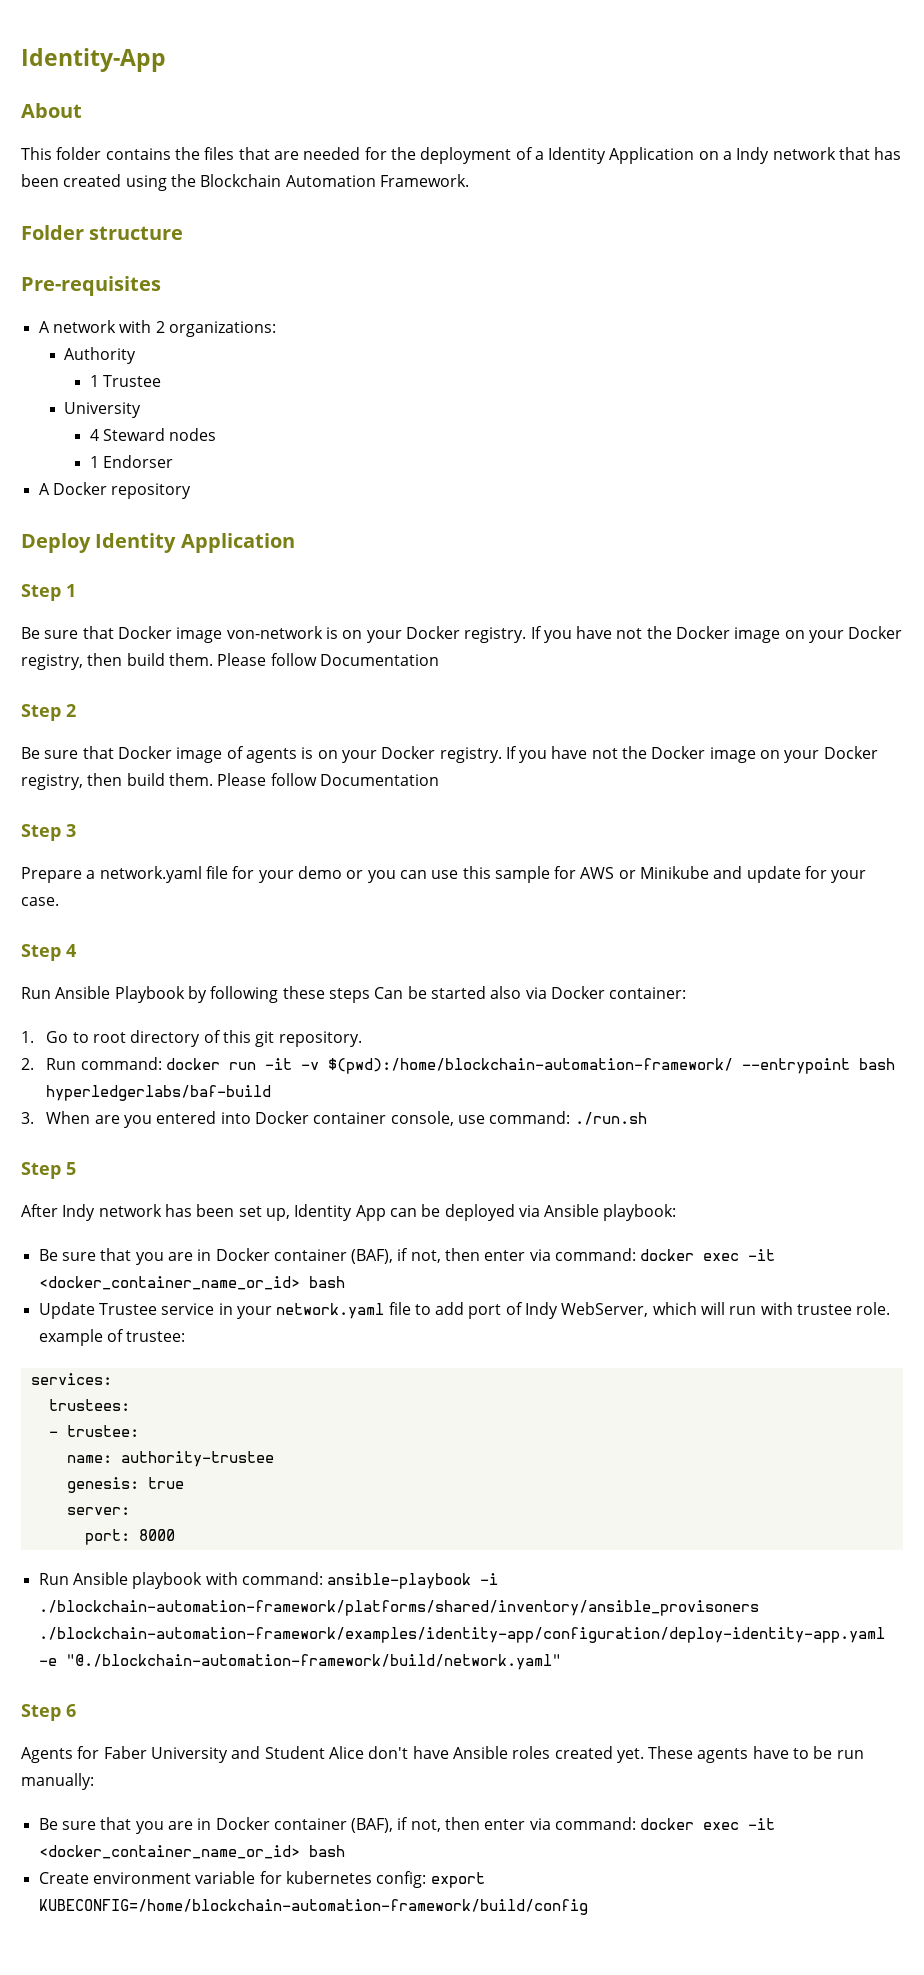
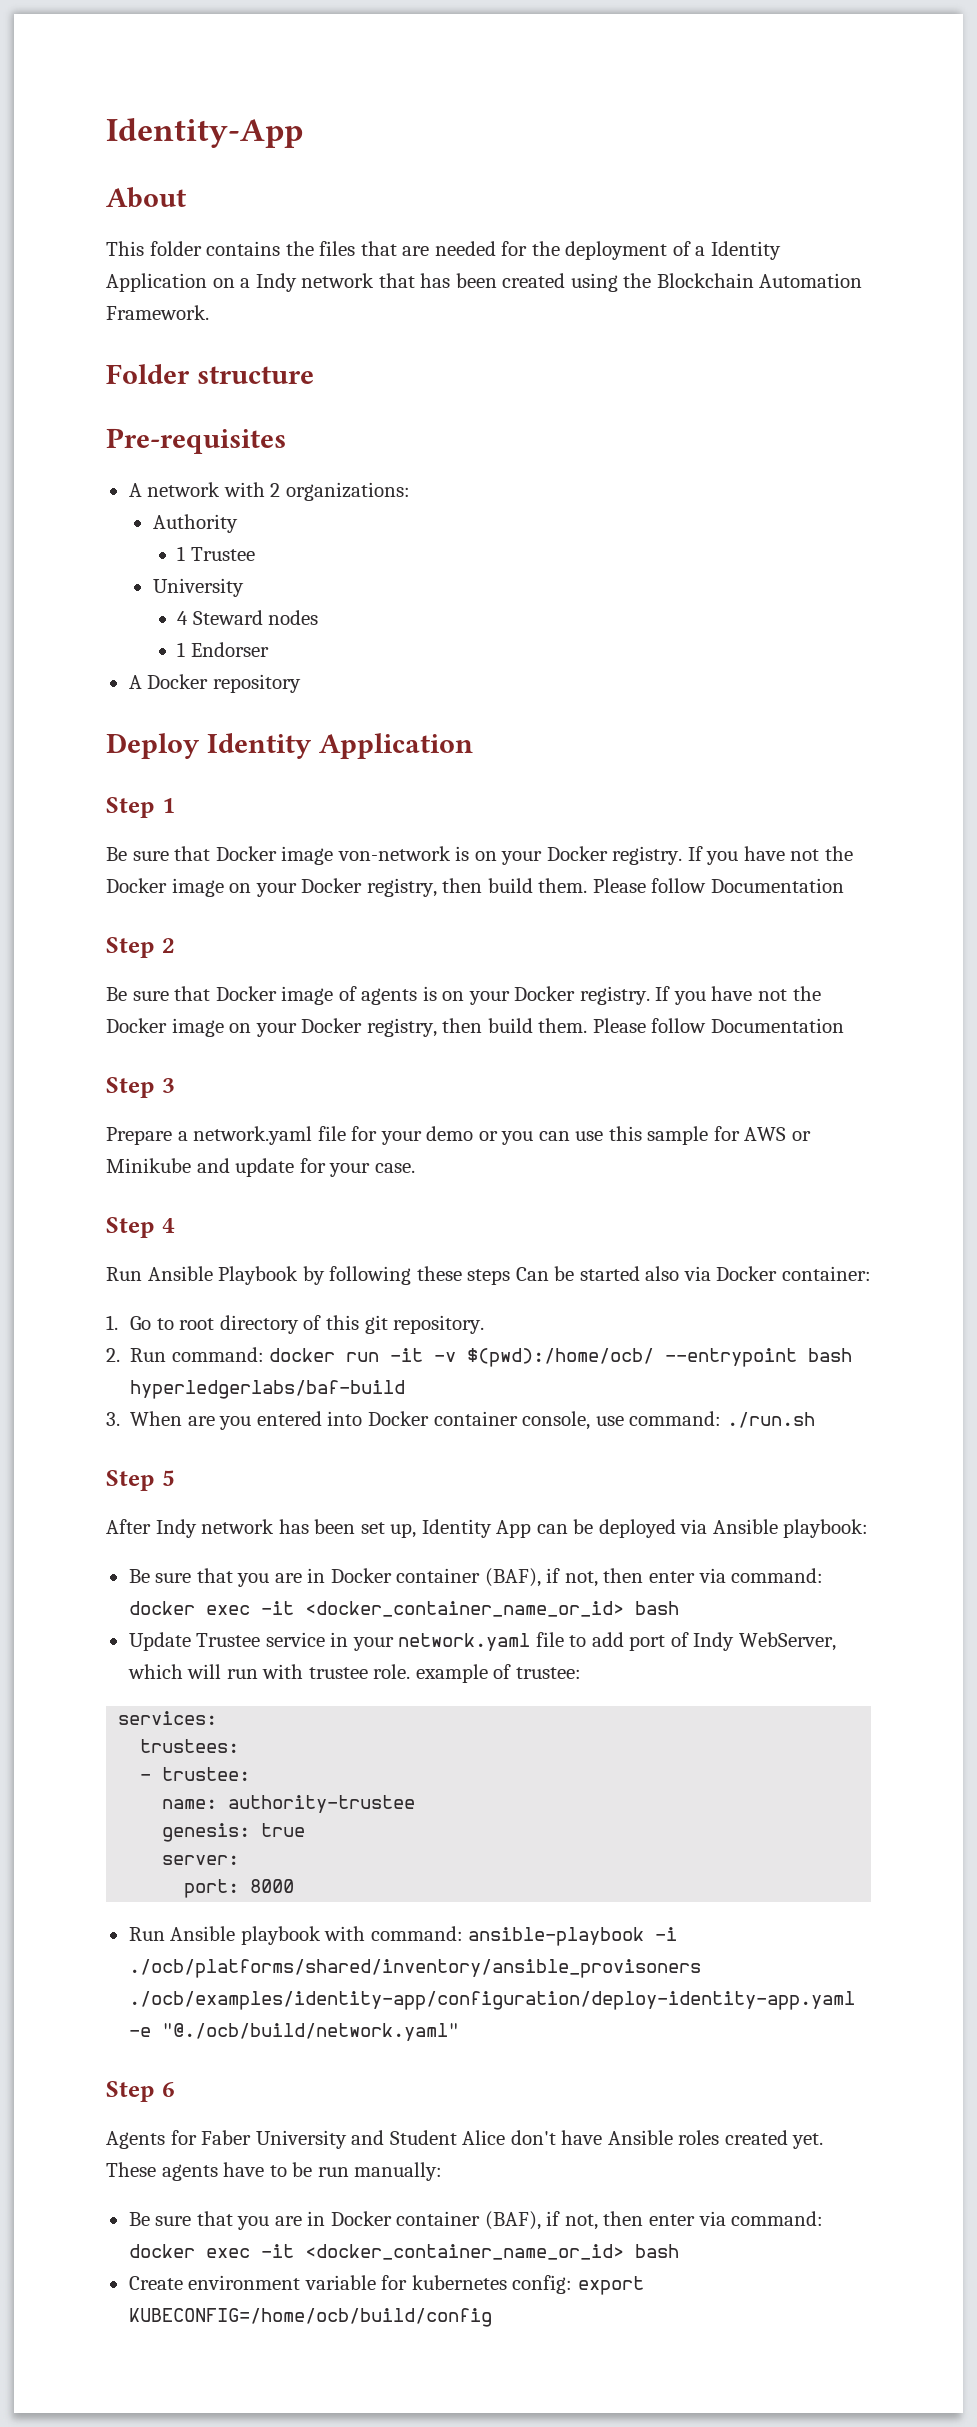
[328,1058,734,1074] $(pwd):/home/blockchain-automation-framework/ -> [467,1348,655,1367] $(pwd):/home/ocb/
[38,1600,759,1616] [38,1627,885,1643] [38,1654,561,1670] ./blockchain-automation-framework/platforms/shared/inventory/ansible_provisoners ./blockchain-automation-framework/examples/identity-app/configuration/deploy-identity-app.yaml -e "@./blockchain-automation-framework/build/network.yaml" -> [128,1959,701,1978] [128,1991,855,2010] [128,2023,459,2041] ./ocb/platforms/shared/inventory/ansible_provisoners ./ocb/examples/identity-app/configuration/deploy-identity-app.yaml -e "@./ocb/build/network.yaml"
[38,1899,588,1915] KUBECONFIG=/home/blockchain-automation-framework/build/config -> [128,2308,492,2327] KUBECONFIG=/home/ocb/build/config

